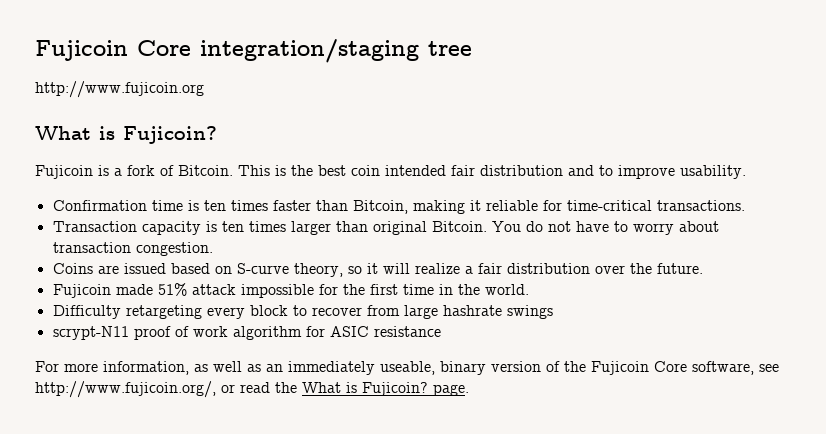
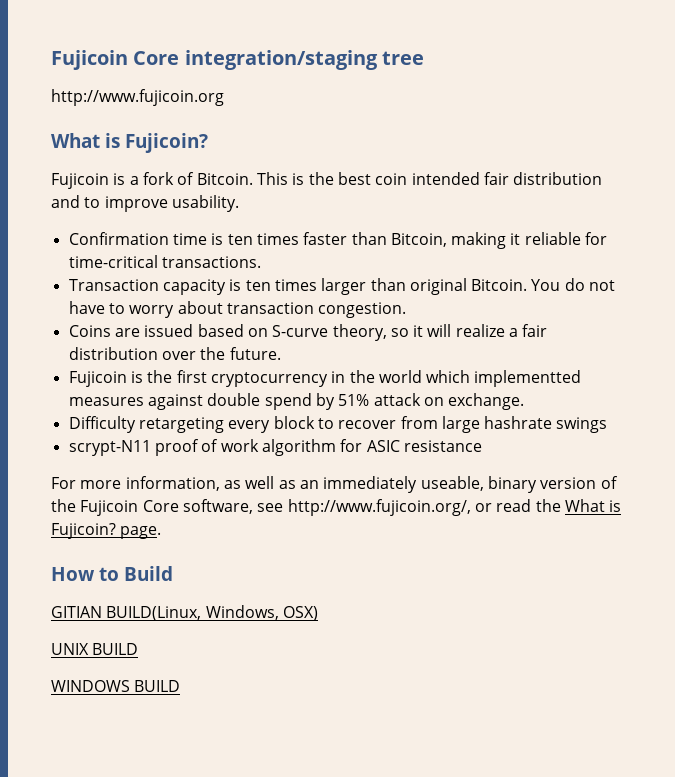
[115,283,529,298] made 51% attack impossible for the first time in the world. -> [130,370,582,387] [68,393,525,410] is the first cryptocurrency in the world which implementted measures against double spend by 51% attack on exchange.
(469, 390) none -> [51,566,173,581] [51,605,318,621] [51,643,139,655] [51,680,181,692] // How to Build // GITIAN BUILD(Linux, Windows, OSX) // UNIX BUILD // WINDOWS BUILD

